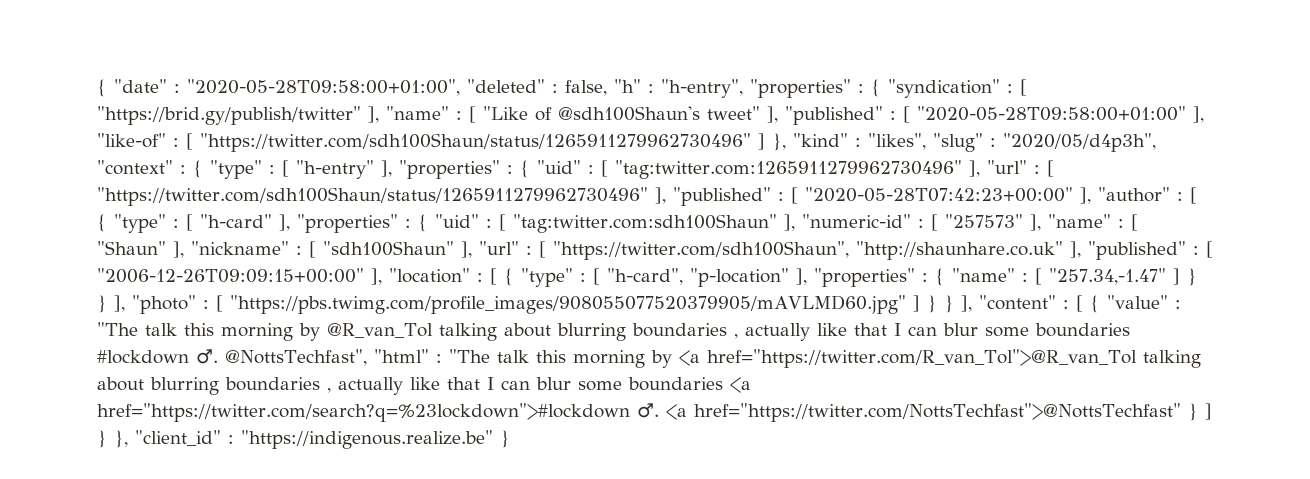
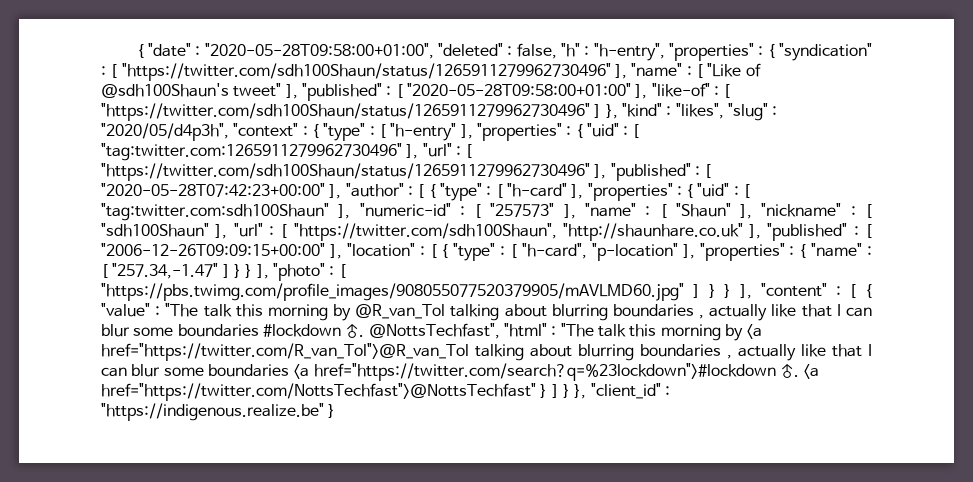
[97,106,361,125] "https://brid.gy/publish/twitter" -> [121,63,611,81] "https://twitter.com/sdh100Shaun/status/1265911279962730496"

